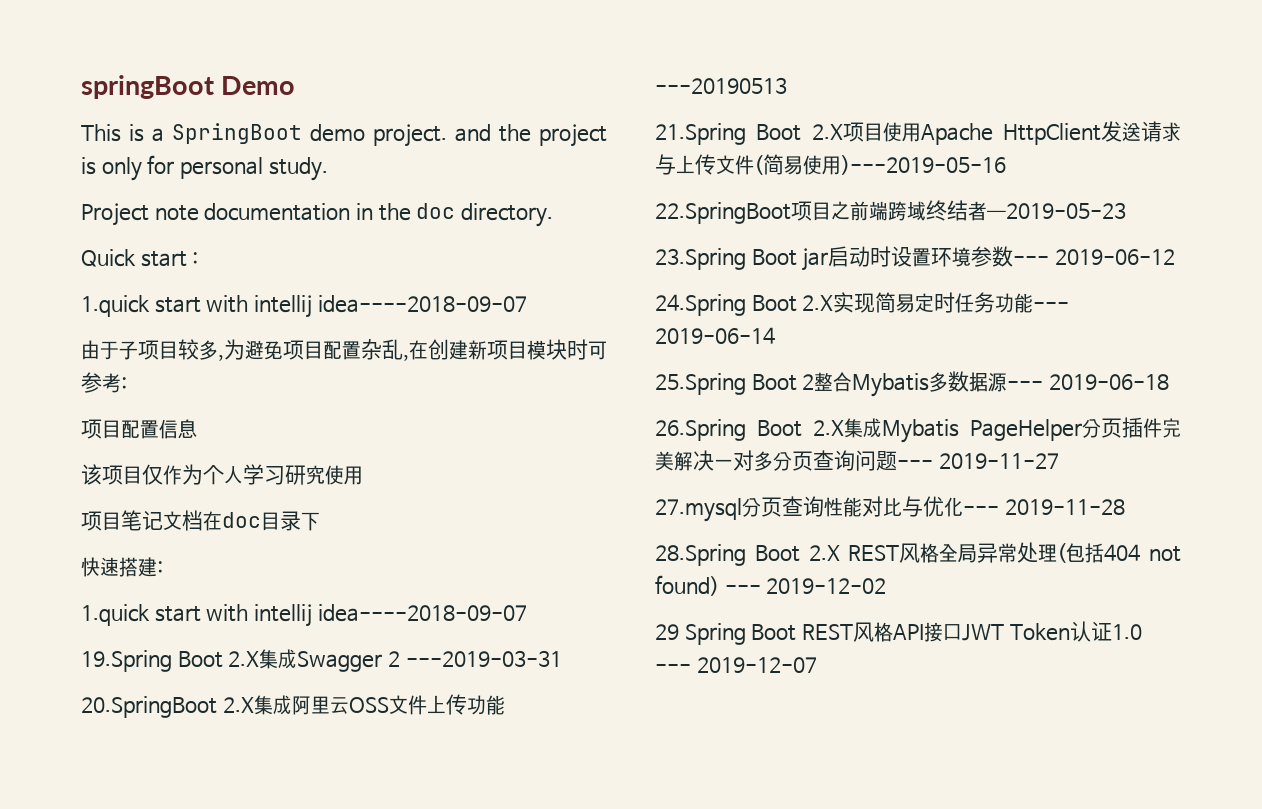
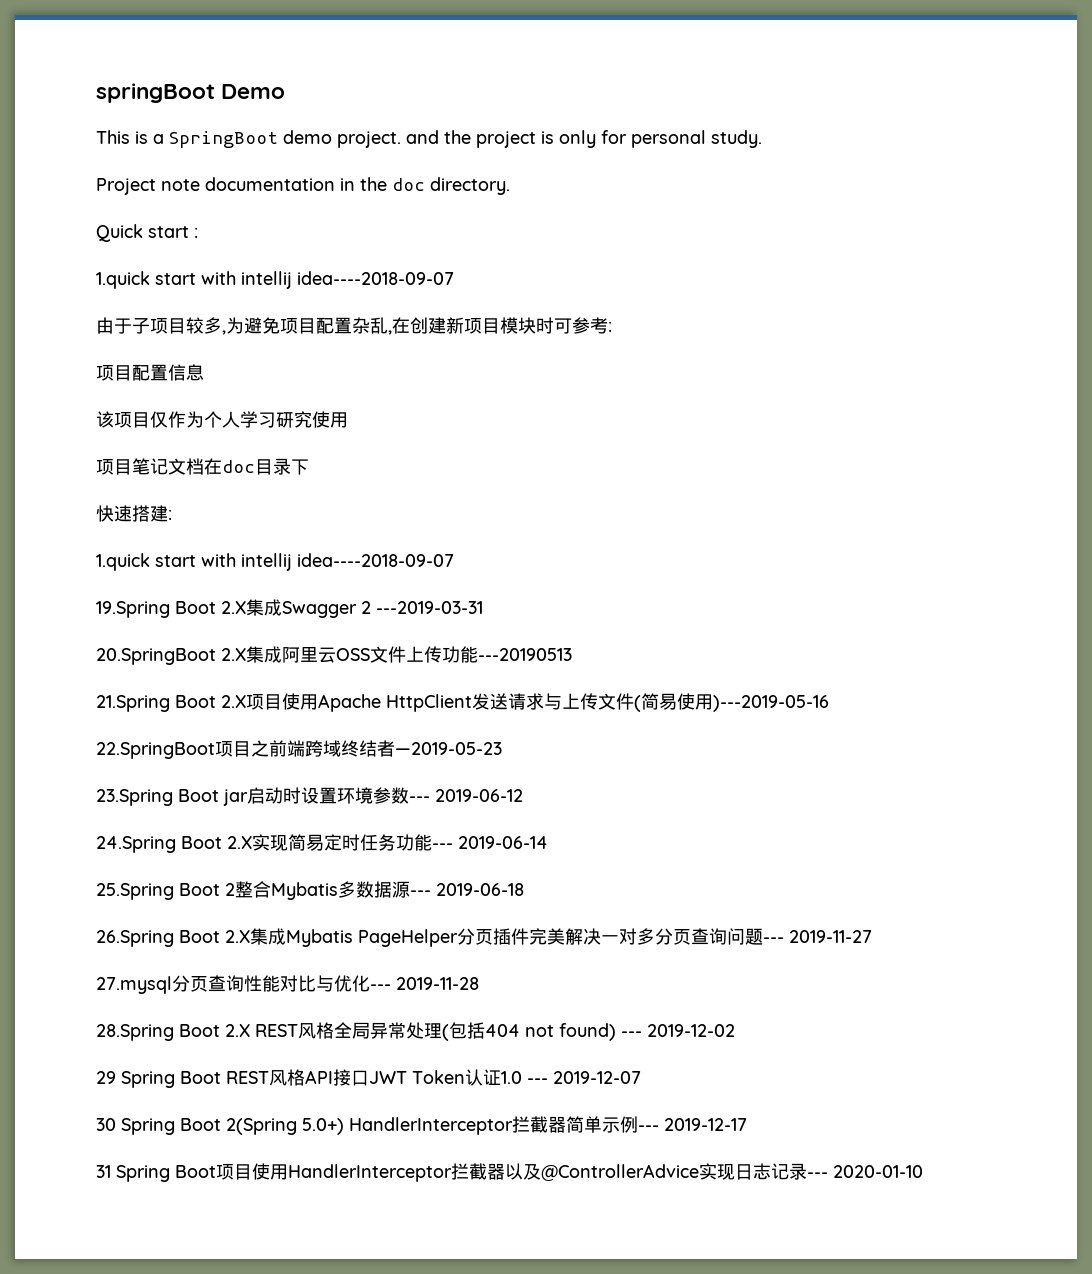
(817, 665) none -> [96,1116,747,1135] [96,1163,923,1182] // 30 Spring Boot 2(Spring 5.0+) HandlerInterceptor拦截器简单示例--- 2019-12-17 // 31 Spring Boot项目使用HandlerInterceptor拦截器以及@ControllerAdvice实现日志记录--- 2020-01-10

